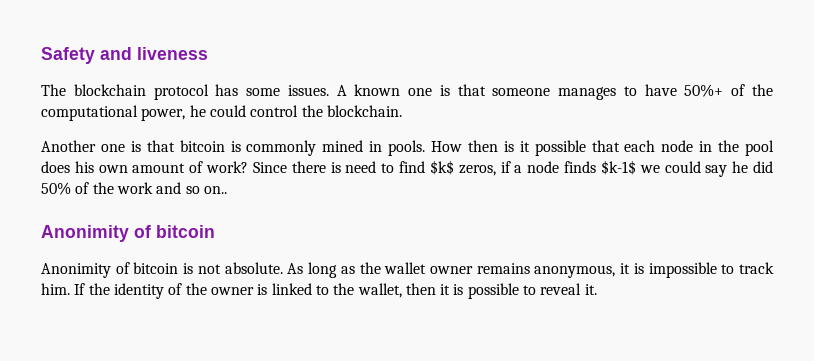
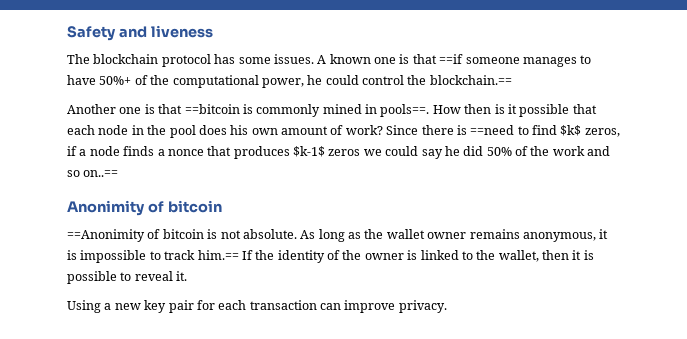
(486, 90) none -> [439,54,464,64] ==if
[326,105,402,117] blockchain. -> [429,75,512,85] blockchain.==
[179,140,225,152] bitcoin -> [184,104,240,114] ==bitcoin
[388,140,426,156] pools. -> [380,104,430,117] pools==.
[345,161,377,173] need -> [470,125,515,135] ==need
[600,160,636,175] $k-1$ -> [157,146,361,159] a nonce that produces $k-1$ zeros
[203,186,227,194] on.. -> [83,170,119,177] on..==
[41,263,111,278] Anonimity -> [67,229,145,242] ==Anonimity
[41,283,70,295] him. -> [197,250,239,260] him.==
(597, 289) none -> [67,300,447,313] // Using a new key pair for each transaction can improve privacy.

